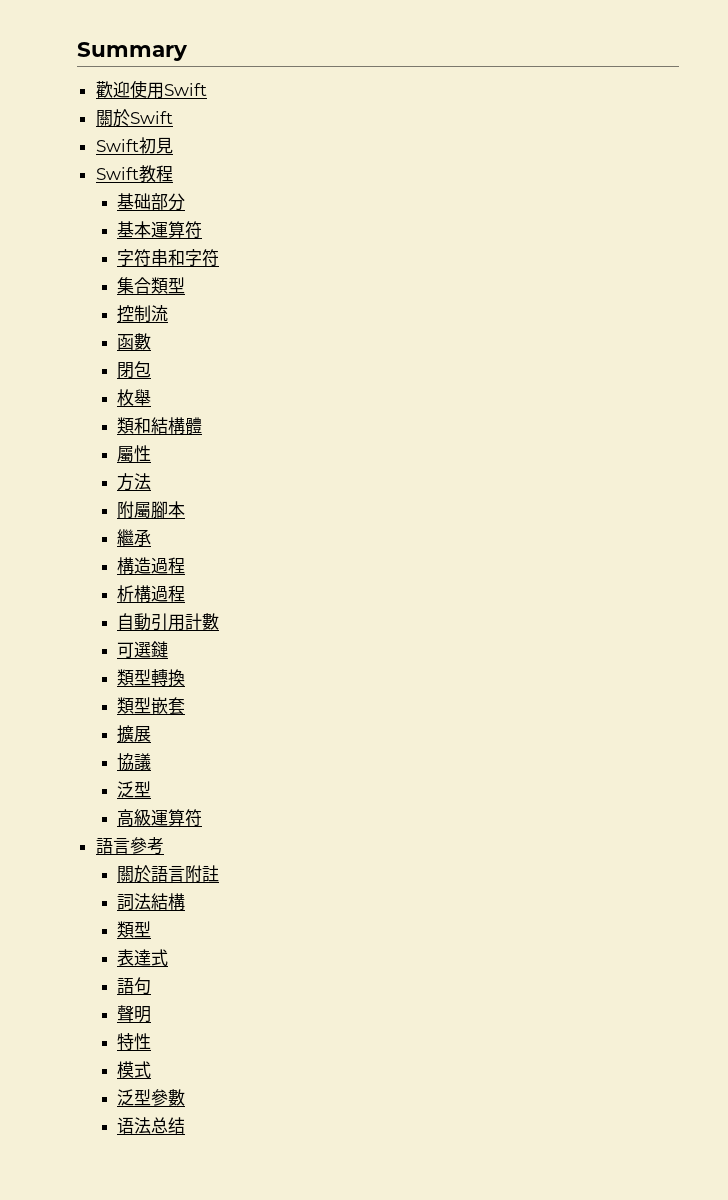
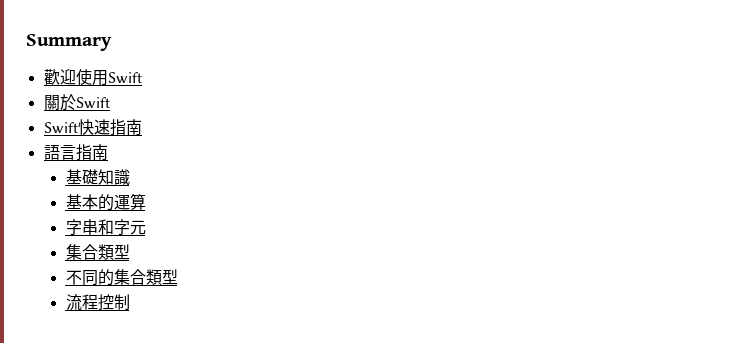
[138,137,173,154] [95,165,173,183] [117,193,186,211] 初見 // Swift教程 // 基础部分 -> [77,119,142,136] [43,144,108,161] [65,169,130,186] 快速指南 // 語言指南 // 基礎知識
[151,221,203,239] [117,249,220,267] [117,277,186,294] [117,305,169,323] [117,333,152,350] [117,361,152,379] [117,389,152,406] [117,417,203,434] [117,445,152,462] [117,473,152,491] [117,501,186,519] [117,529,152,546] [117,557,186,574] [117,585,186,602] [117,613,220,631] [117,641,169,658] [117,669,186,687] [117,697,186,715] [117,725,152,743] [117,753,152,771] [117,781,152,798] [117,809,203,827] [95,837,164,855] [117,865,220,883] [117,893,186,910] [117,921,152,938] [117,949,169,966] [117,977,152,995] [117,1005,152,1023] [117,1033,152,1050] [117,1061,152,1078] [117,1089,186,1106] [117,1117,186,1134] 運算符 // 字符串和字符 // 集合類型 // 控制流 // 函數 // 閉包 // 枚舉 // 類和結構體 // 屬性 // 方法 // 附屬腳本 // 繼承 // 構造過程 // 析構過程 // 自動引用計數 // 可選鏈 // 類型轉換 // 類型嵌套 // 擴展 // 協議 // 泛型 // 高級運算符 // 語言參考 // 關於語言附註 // 詞法結構 // 類型 // 表達式 // 語句 // 聲明 // 特性 // 模式 // 泛型參數 // 语法总结 -> [97,193,146,211] [65,219,146,235] [65,244,130,260] [65,269,178,286] [65,294,130,311] 的運算 // 字串和字元 // 集合類型 // 不同的集合類型 // 流程控制

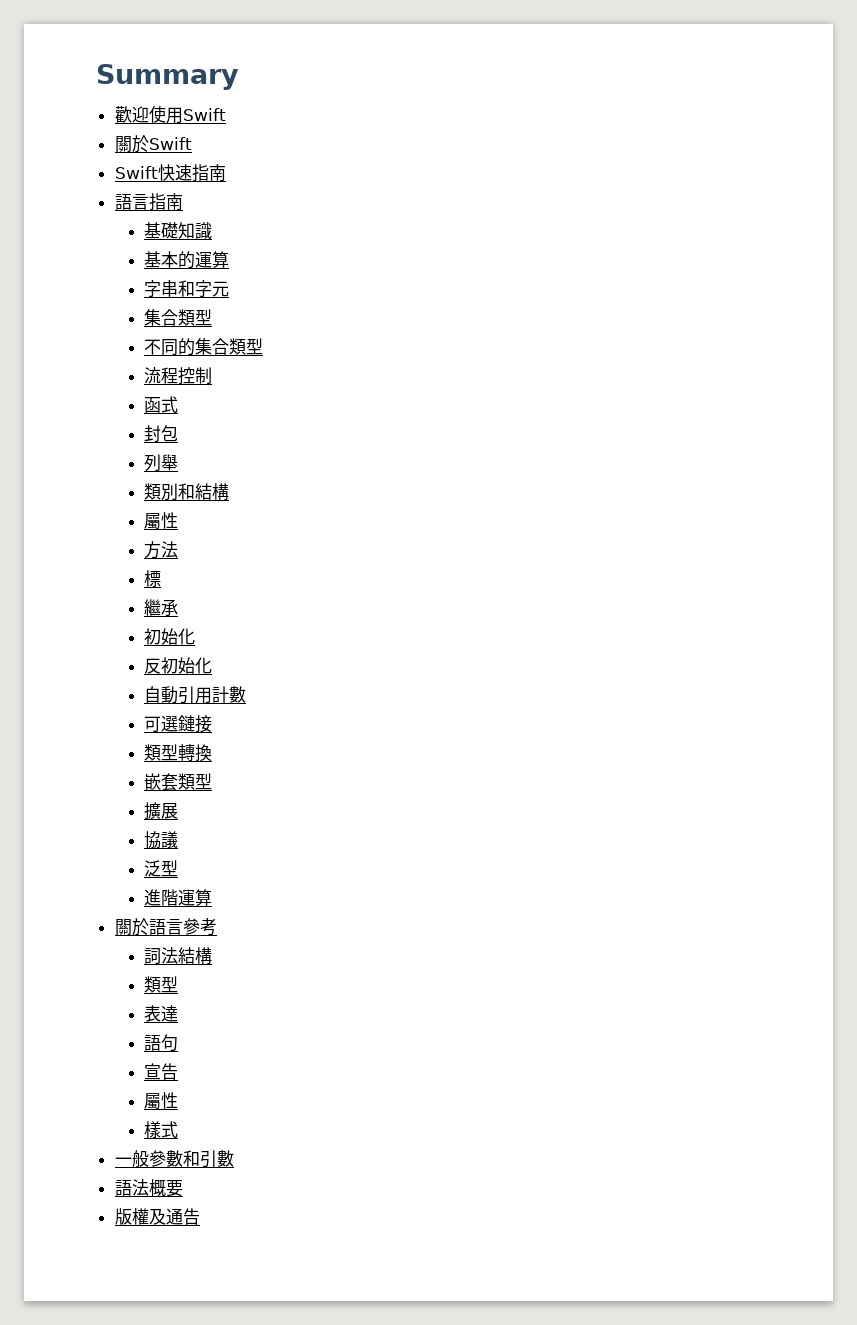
(130, 302) none -> [143,396,178,413] [143,425,178,442] [143,454,178,472] [143,483,229,501] [143,512,178,529] [143,541,178,559] [143,570,161,587] [143,599,178,616] [143,628,195,645] [143,657,212,674] [143,686,246,704] [143,715,212,733] [143,744,212,762] [143,773,212,791] [143,802,178,820] [143,831,178,849] [143,860,178,877] [143,889,212,906] [114,918,217,936] [143,947,212,964] [143,976,178,993] [143,1005,178,1022] [143,1034,178,1052] [143,1063,178,1080] [143,1092,178,1109] [143,1121,178,1138] [114,1150,234,1168] [114,1179,183,1197] [114,1208,200,1225] // 函式 // 封包 // 列舉 // 類別和結構 // 屬性 // 方法 // 標 // 繼承 // 初始化 // 反初始化 // 自動引用計數 // 可選鏈接 // 類型轉換 // 嵌套類型 // 擴展 // 協議 // 泛型 // 進階運算 // 關於語言參考 // 詞法結構 // 類型 // 表達 // 語句 // 宣告 // 屬性 // 樣式 // 一般參數和引數 // 語法概要 // 版權及通告

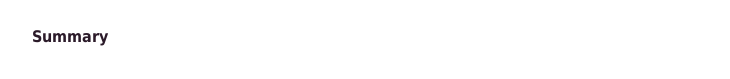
[114,105,226,124] [114,135,192,153] [114,164,226,182] [114,193,183,211] [143,222,212,240] [143,251,229,269] [143,280,229,297] [143,309,212,326] [143,338,263,356] [143,367,212,385] [143,396,178,413] [143,425,178,442] [143,454,178,472] [143,483,229,501] [143,512,178,529] [143,541,178,559] [143,570,161,587] [143,599,178,616] [143,628,195,645] [143,657,212,674] [143,686,246,704] [143,715,212,733] [143,744,212,762] [143,773,212,791] [143,802,178,820] [143,831,178,849] [143,860,178,877] [143,889,212,906] [114,918,217,936] [143,947,212,964] [143,976,178,993] [143,1005,178,1022] [143,1034,178,1052] [143,1063,178,1080] [143,1092,178,1109] [143,1121,178,1138] [114,1150,234,1168] [114,1179,183,1197] [114,1208,200,1225] // 歡迎使用Swift // 關於Swift // Swift快速指南 // 語言指南 // 基礎知識 // 基本的運算 // 字串和字元 // 集合類型 // 不同的集合類型 // 流程控制 // 函式 // 封包 // 列舉 // 類別和結構 // 屬性 // 方法 // 標 // 繼承 // 初始化 // 反初始化 // 自動引用計數 // 可選鏈接 // 類型轉換 // 嵌套類型 // 擴展 // 協議 // 泛型 // 進階運算 // 關於語言參考 // 詞法結構 // 類型 // 表達 // 語句 // 宣告 // 屬性 // 樣式 // 一般參數和引數 // 語法概要 // 版權及通告 -> (109, 38) none

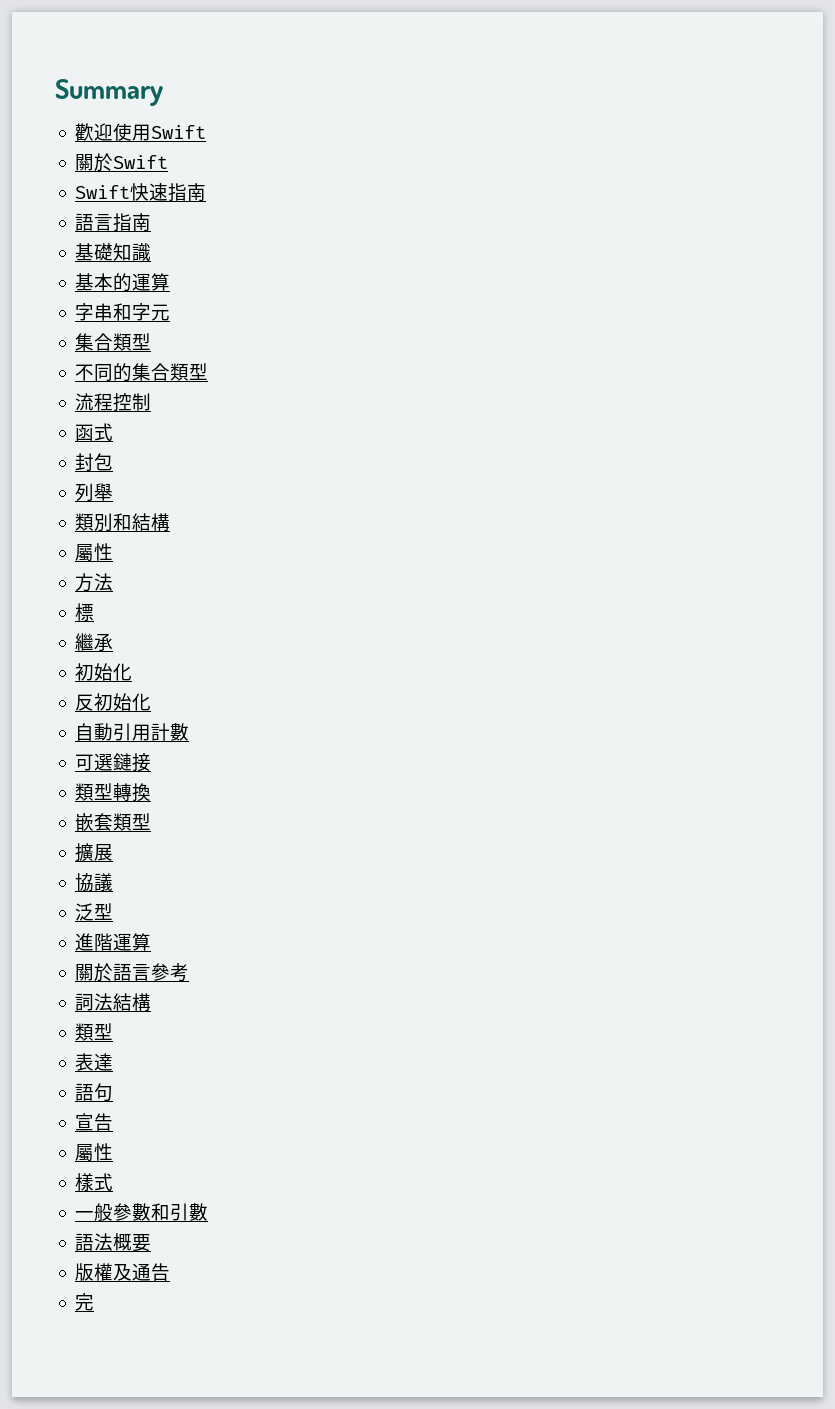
(109, 38) none -> [75,123,207,141] [75,153,169,172] [75,183,207,202] [75,213,152,232] [75,243,152,262] [75,273,171,292] [75,303,171,321] [75,333,152,351] [75,363,209,382] [75,393,152,412] [75,423,114,441] [75,453,114,471] [75,483,114,502] [75,513,171,532] [75,543,114,562] [75,573,114,592] [75,603,95,621] [75,633,114,651] [75,663,133,681] [75,693,152,711] [75,723,190,741] [75,753,152,772] [75,783,152,802] [75,813,152,831] [75,843,114,862] [75,873,114,892] [75,903,114,921] [75,933,152,951] [75,963,190,982] [75,993,152,1011] [75,1023,114,1041] [75,1053,114,1071] [75,1083,114,1102] [75,1113,114,1131] [75,1143,114,1162] [75,1173,114,1191] [75,1203,209,1221] [75,1233,152,1252] [75,1263,171,1281] [75,1293,95,1311] // 歡迎使用Swift // 關於Swift // Swift快速指南 // 語言指南 // 基礎知識 // 基本的運算 // 字串和字元 // 集合類型 // 不同的集合類型 // 流程控制 // 函式 // 封包 // 列舉 // 類別和結構 // 屬性 // 方法 // 標 // 繼承 // 初始化 // 反初始化 // 自動引用計數 // 可選鏈接 // 類型轉換 // 嵌套類型 // 擴展 // 協議 // 泛型 // 進階運算 // 關於語言參考 // 詞法結構 // 類型 // 表達 // 語句 // 宣告 // 屬性 // 樣式 // 一般參數和引數 // 語法概要 // 版權及通告 // 完

